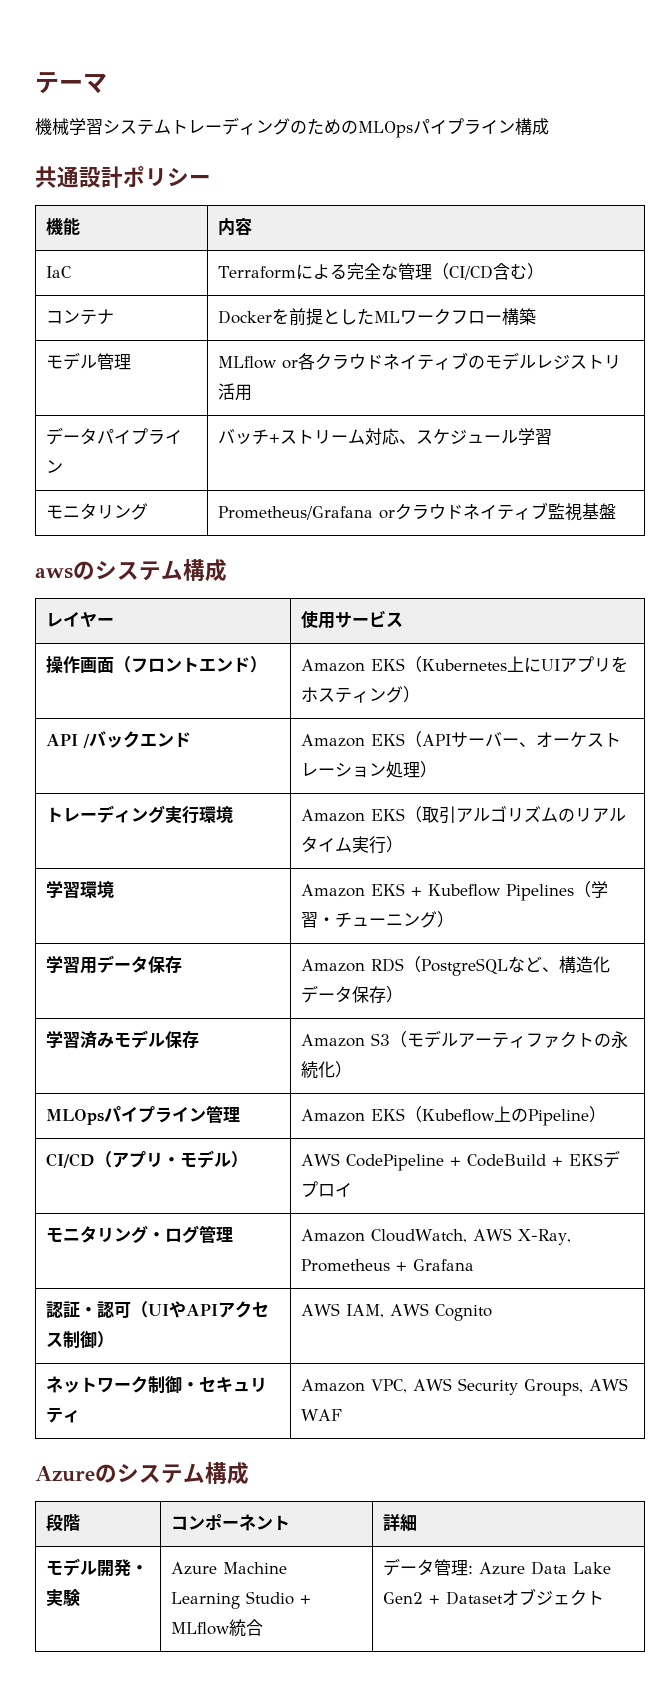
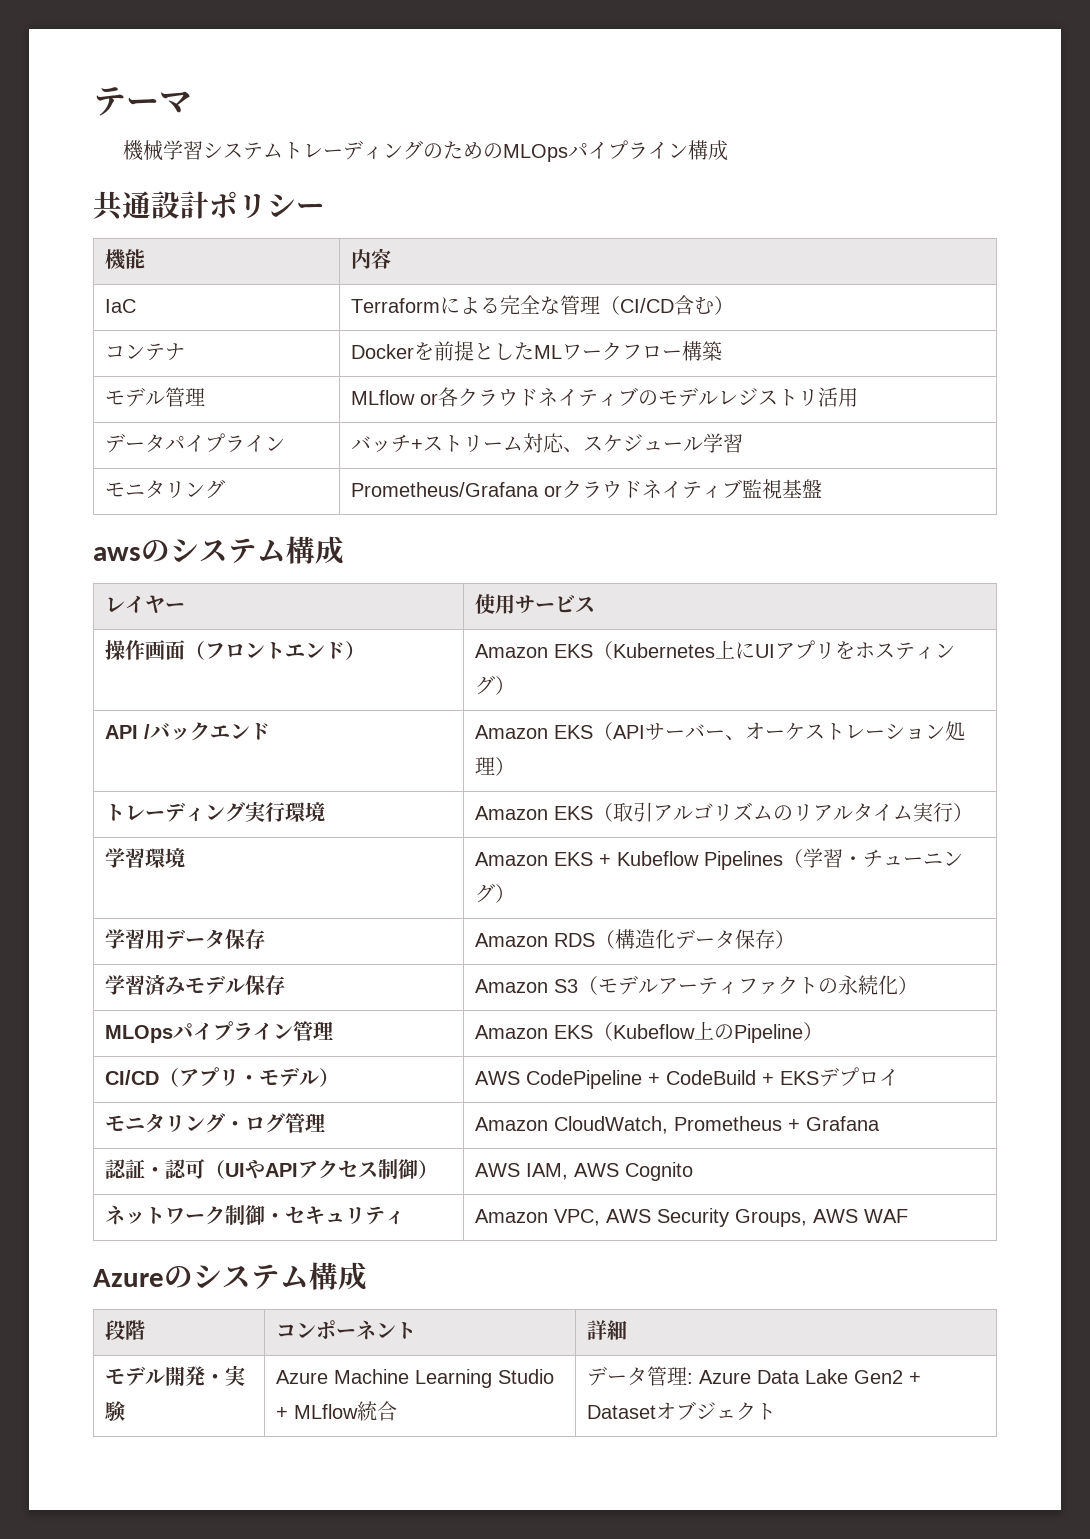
[421,956,560,976] PostgreSQLなど、 -> (615, 939) none
[473,1228,572,1245] AWS X-Ray, -> (668, 1125) none

